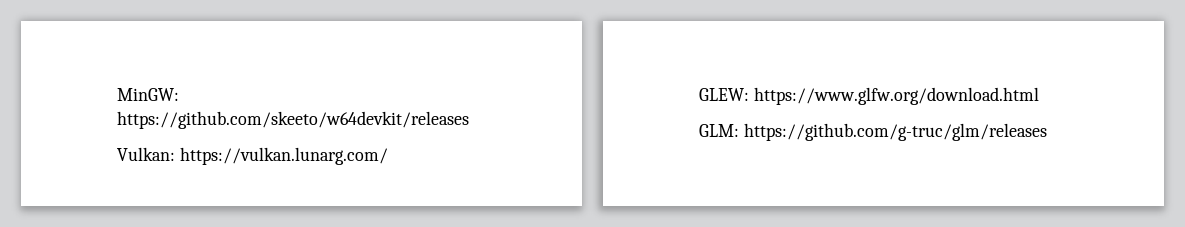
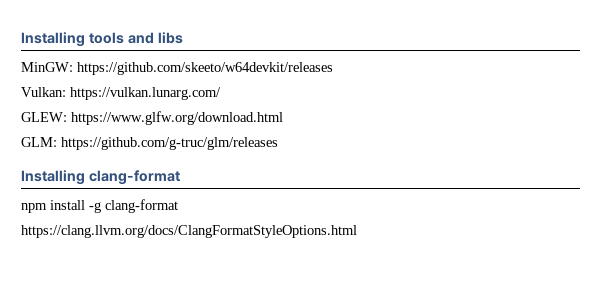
(117, 94) none -> [21,32,183,47] Installing tools and libs //
(1047, 132) none -> [21,170,180,185] [21,199,178,213] [21,225,357,238] // Installing clang-format // npm install -g clang-format // https://clang.llvm.org/docs/ClangFormatStyleOptions.html

